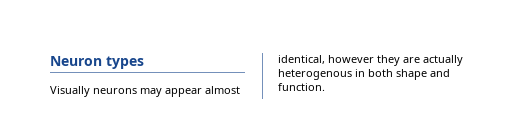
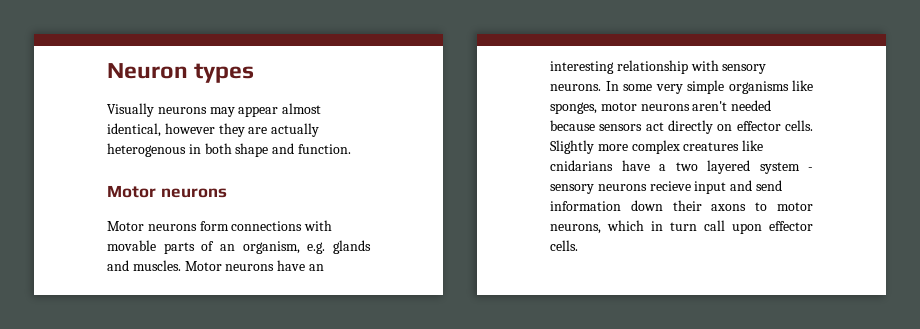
(325, 87) none -> [107,185,227,198] [107,220,333,231] [107,240,371,254] [107,260,324,271] [550,60,767,74] [550,80,813,94] [550,100,772,114] [550,120,813,134] [550,140,764,154] [550,160,813,174] [550,180,782,194] [550,200,813,211] [550,220,813,234] [550,240,578,251] // Motor neurons // Motor neurons form connections with movable parts of an organism, e.g. glands and muscles. Motor neurons have an interesting relationship with sensory neurons. In some very simple organisms like sponges, motor neurons aren't needed because sensors act directly on effector cells. Slightly more complex creatures like cnidarians have a two layered system - sensory neurons recieve input and send information down their axons to motor neurons, which in turn call upon effector cells.

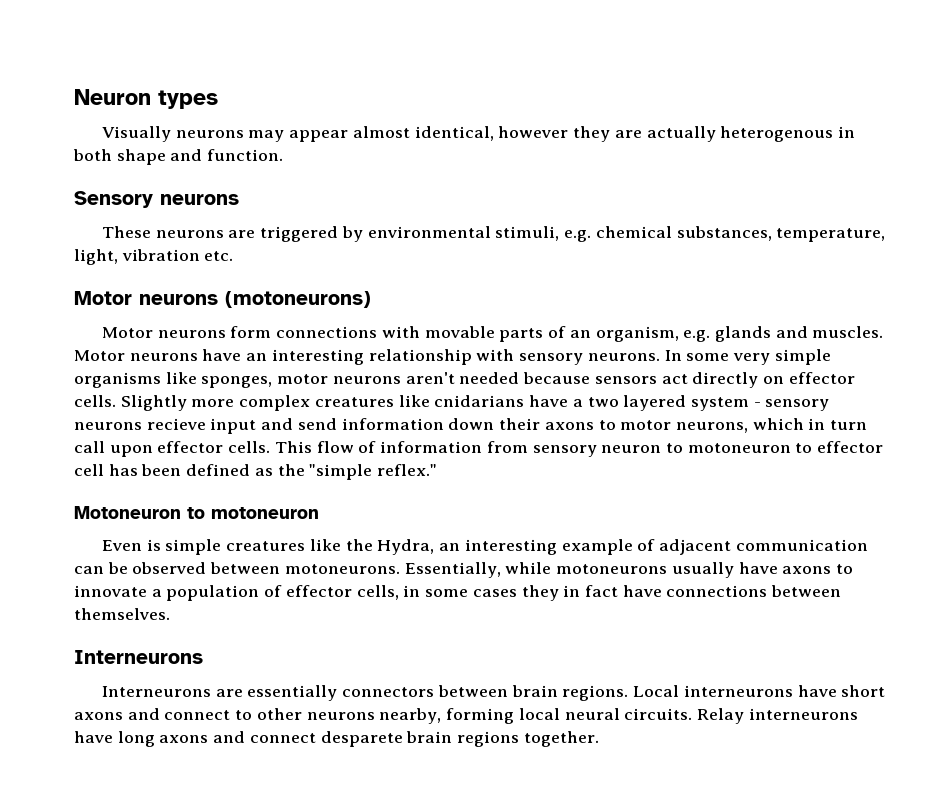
[107,185,227,198] // Motor neurons -> [74,191,239,208] [102,226,886,242] [74,249,234,265] [74,291,371,308] // Sensory neurons // These neurons are triggered by environmental stimuli, e.g. chemical substances, temperature, light, vibration etc. // Motor neurons (motoneurons)
(578, 245) none -> [274,441,884,457] [74,464,438,480] [74,506,319,519] [102,539,868,555] [74,562,853,578] [74,585,842,601] [74,608,170,620] [74,650,203,664] [102,685,886,701] [74,708,858,724] [74,731,599,747] This flow of information from sensory neuron to motoneuron to effector cell has been defined as the "simple reflex." // Motoneuron to motoneuron // Even is simple creatures like the Hydra, an interesting example of adjacent communication can be observed between motoneurons. Essentially, while motoneurons usually have axons to innovate a population of effector cells, in some cases they in fact have connections between themselves. // Interneurons // Interneurons are essentially connectors between brain regions. Local interneurons have short axons and connect to other neurons nearby, forming local neural circuits. Relay interneurons have long axons and connect desparete brain regions together.

